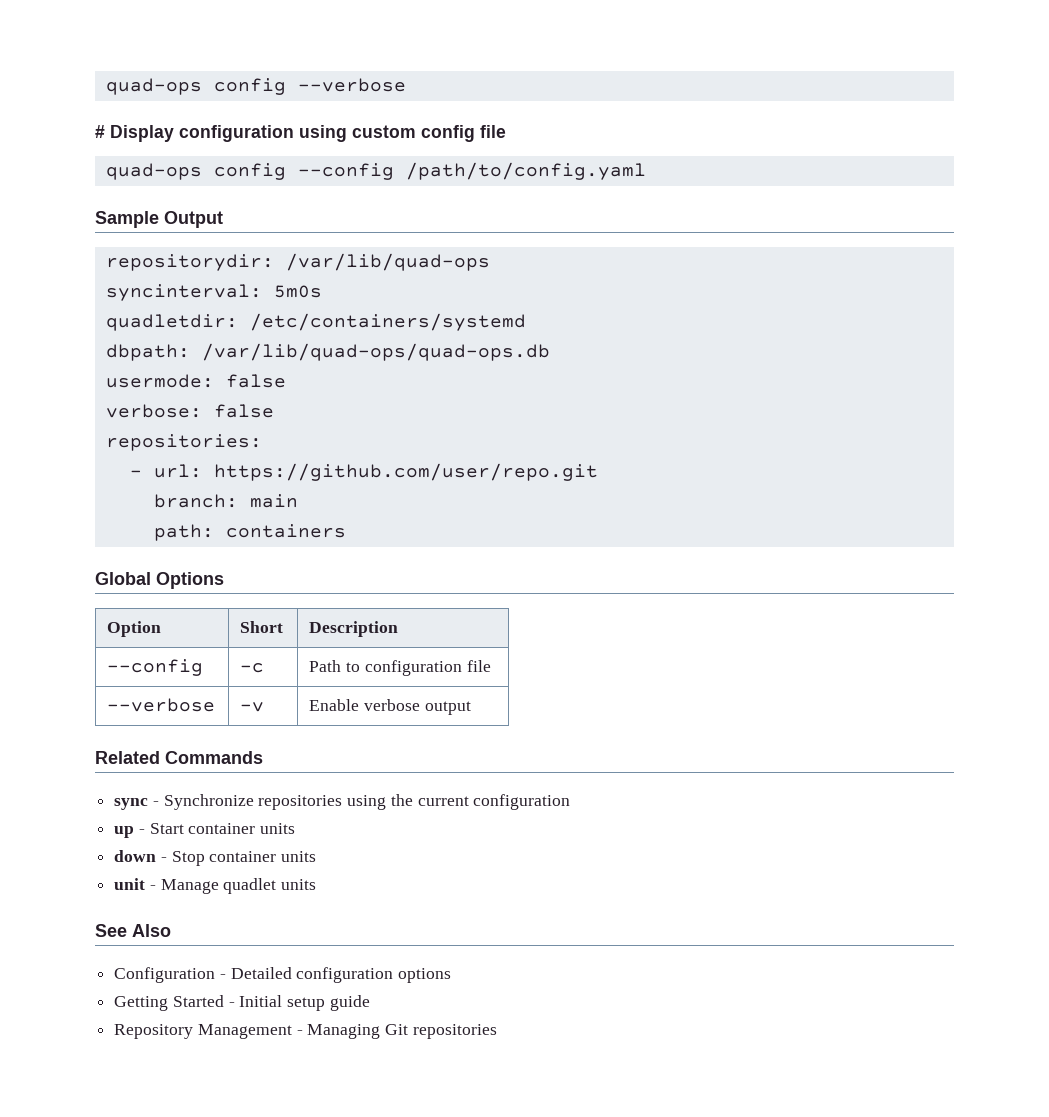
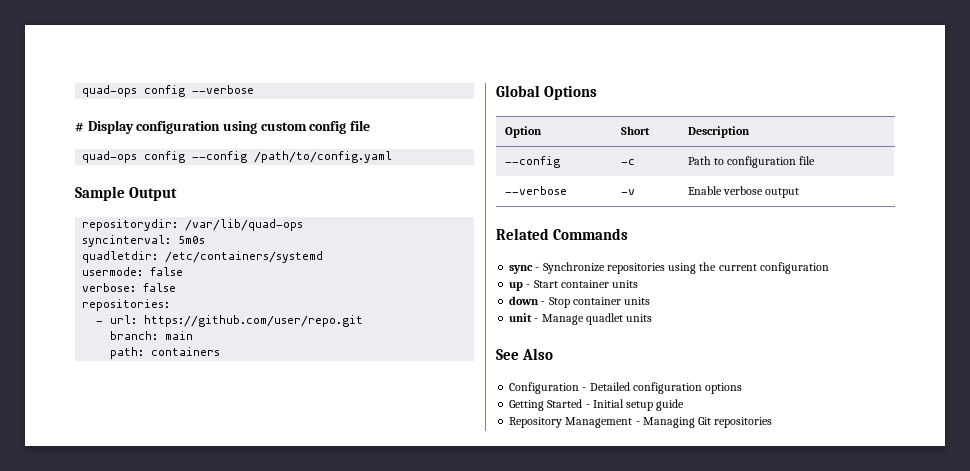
[105,343,550,361] // dbpath: /var/lib/quad-ops/quad-ops.db -> (324, 257) none

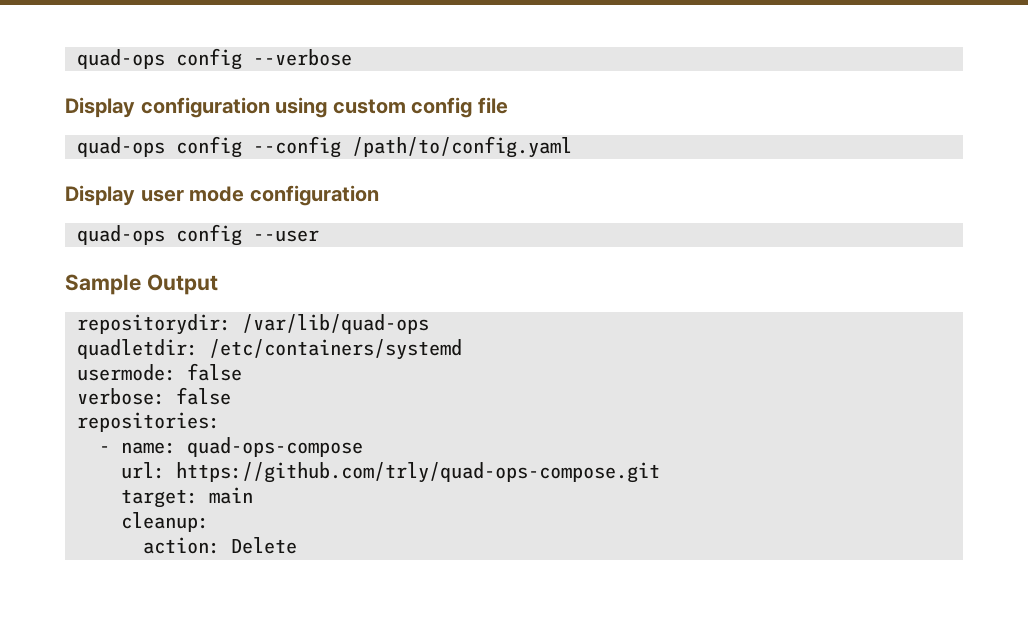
[75,122,84,132] # -> (352, 57) none
(393, 157) none -> [65,185,379,206] [76,224,319,246] // Display user mode configuration // quad-ops config --user
[82,235,206,247] // syncinterval: 5m0s -> (429, 324) none
[110,315,364,327] [110,331,194,340] [110,347,221,359] [496,85,598,100] [504,126,542,138] [620,126,650,135] [687,126,750,138] [504,156,560,168] [620,159,635,165] [687,156,816,168] [504,186,567,195] [620,189,635,195] [687,186,800,198] [496,228,629,240] [509,262,829,274] [509,280,639,291] [509,296,651,308] [509,313,653,325] [496,348,554,360] [509,382,743,394] [509,399,685,411] [509,417,773,428] url: https://github.com/user/repo.git // branch: main // path: containers // Global Options // Option | Short | Description // --config | -c | Path to configuration file // --verbose | -v | Enable verbose output // Related Commands // sync - Synchronize repositories using the current configuration // up - Start container units // down - Stop container units // unit - Manage quadlet units // See Also // Configuration - Detailed configuration options // Getting Started - Initial setup guide // Repository Management - Managing Git repositories -> [120,437,363,457] [120,462,660,483] [120,487,253,508] [120,512,209,532] [142,537,297,554] name: quad-ops-compose // url: https://github.com/trly/quad-ops-compose.git // target: main // cleanup: // action: Delete

